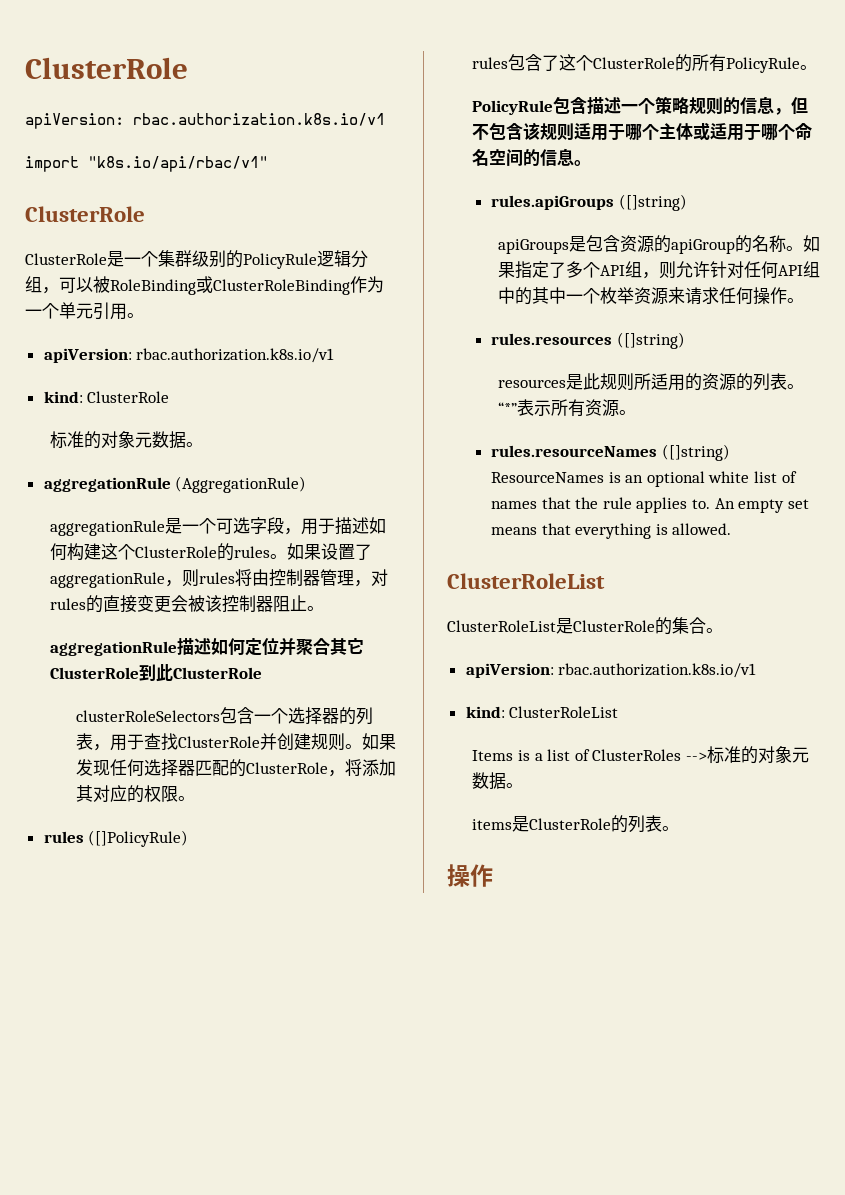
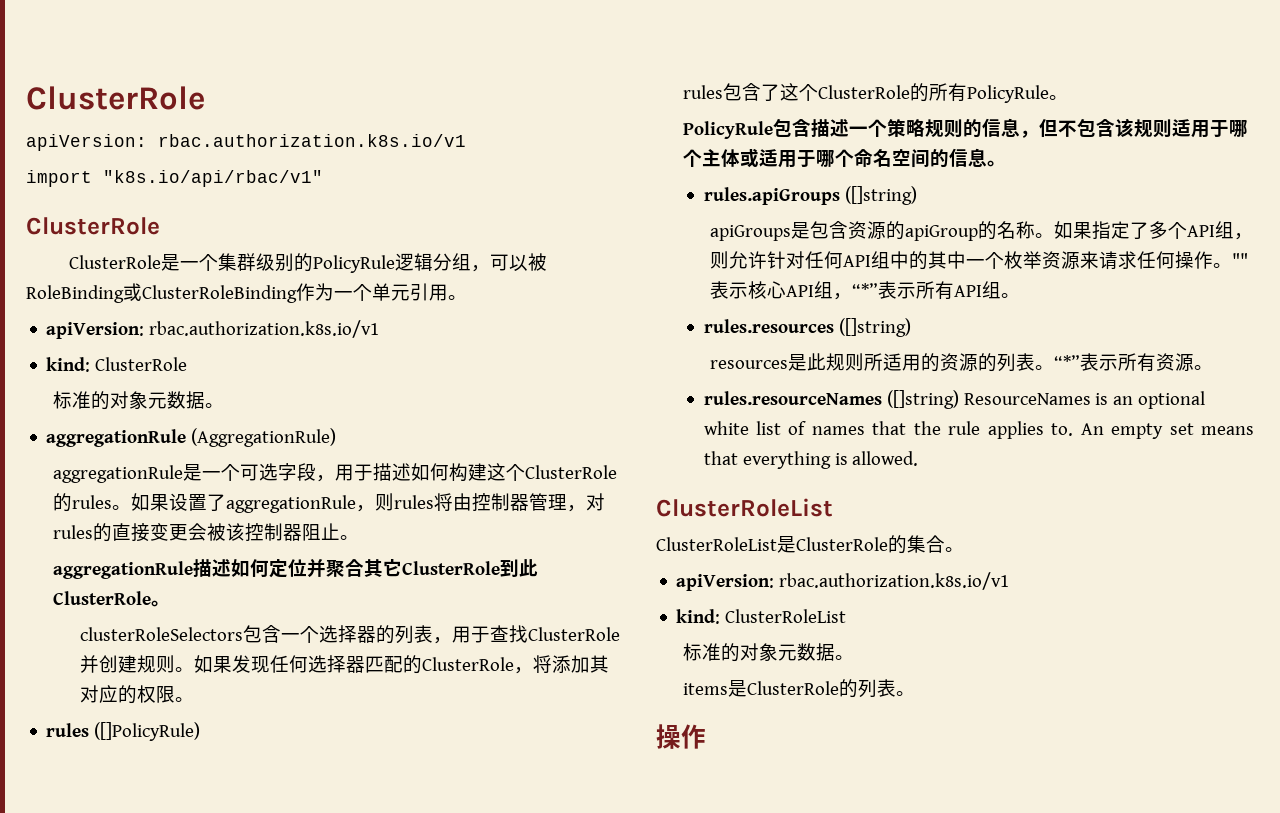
(263, 673) none -> [151,600,171,607] 。
(804, 300) none -> [1232,253,1249,267] [710,281,1021,300] ""表示核心API组，“*”表示所有API组。
[472,749,707,761] Items is a list of ClusterRoles --> -> (847, 616) none

